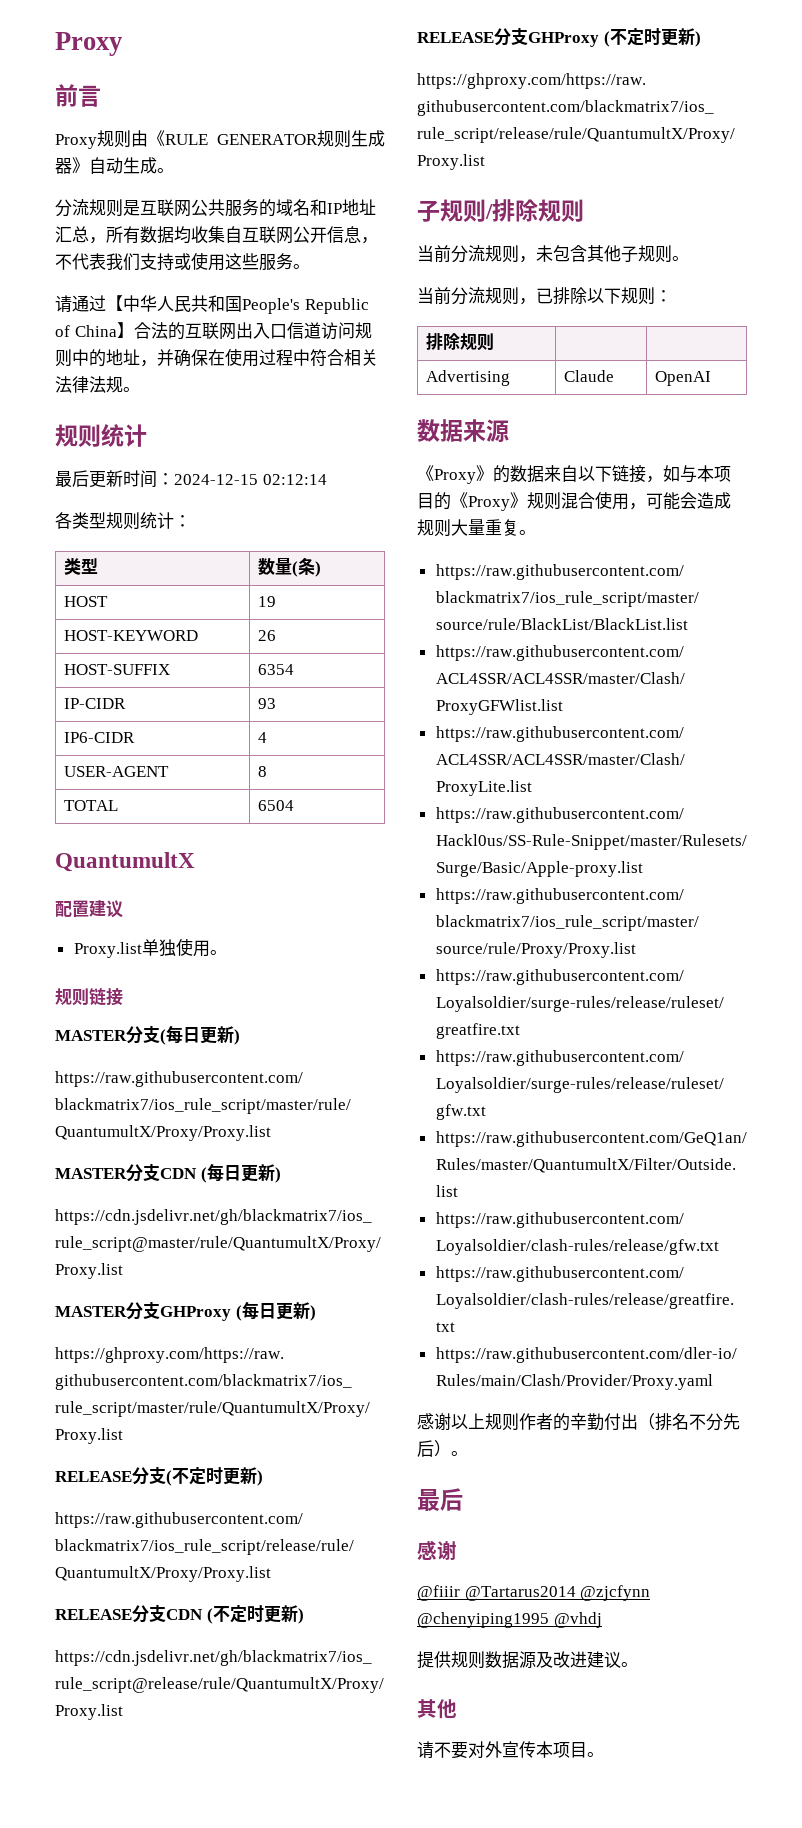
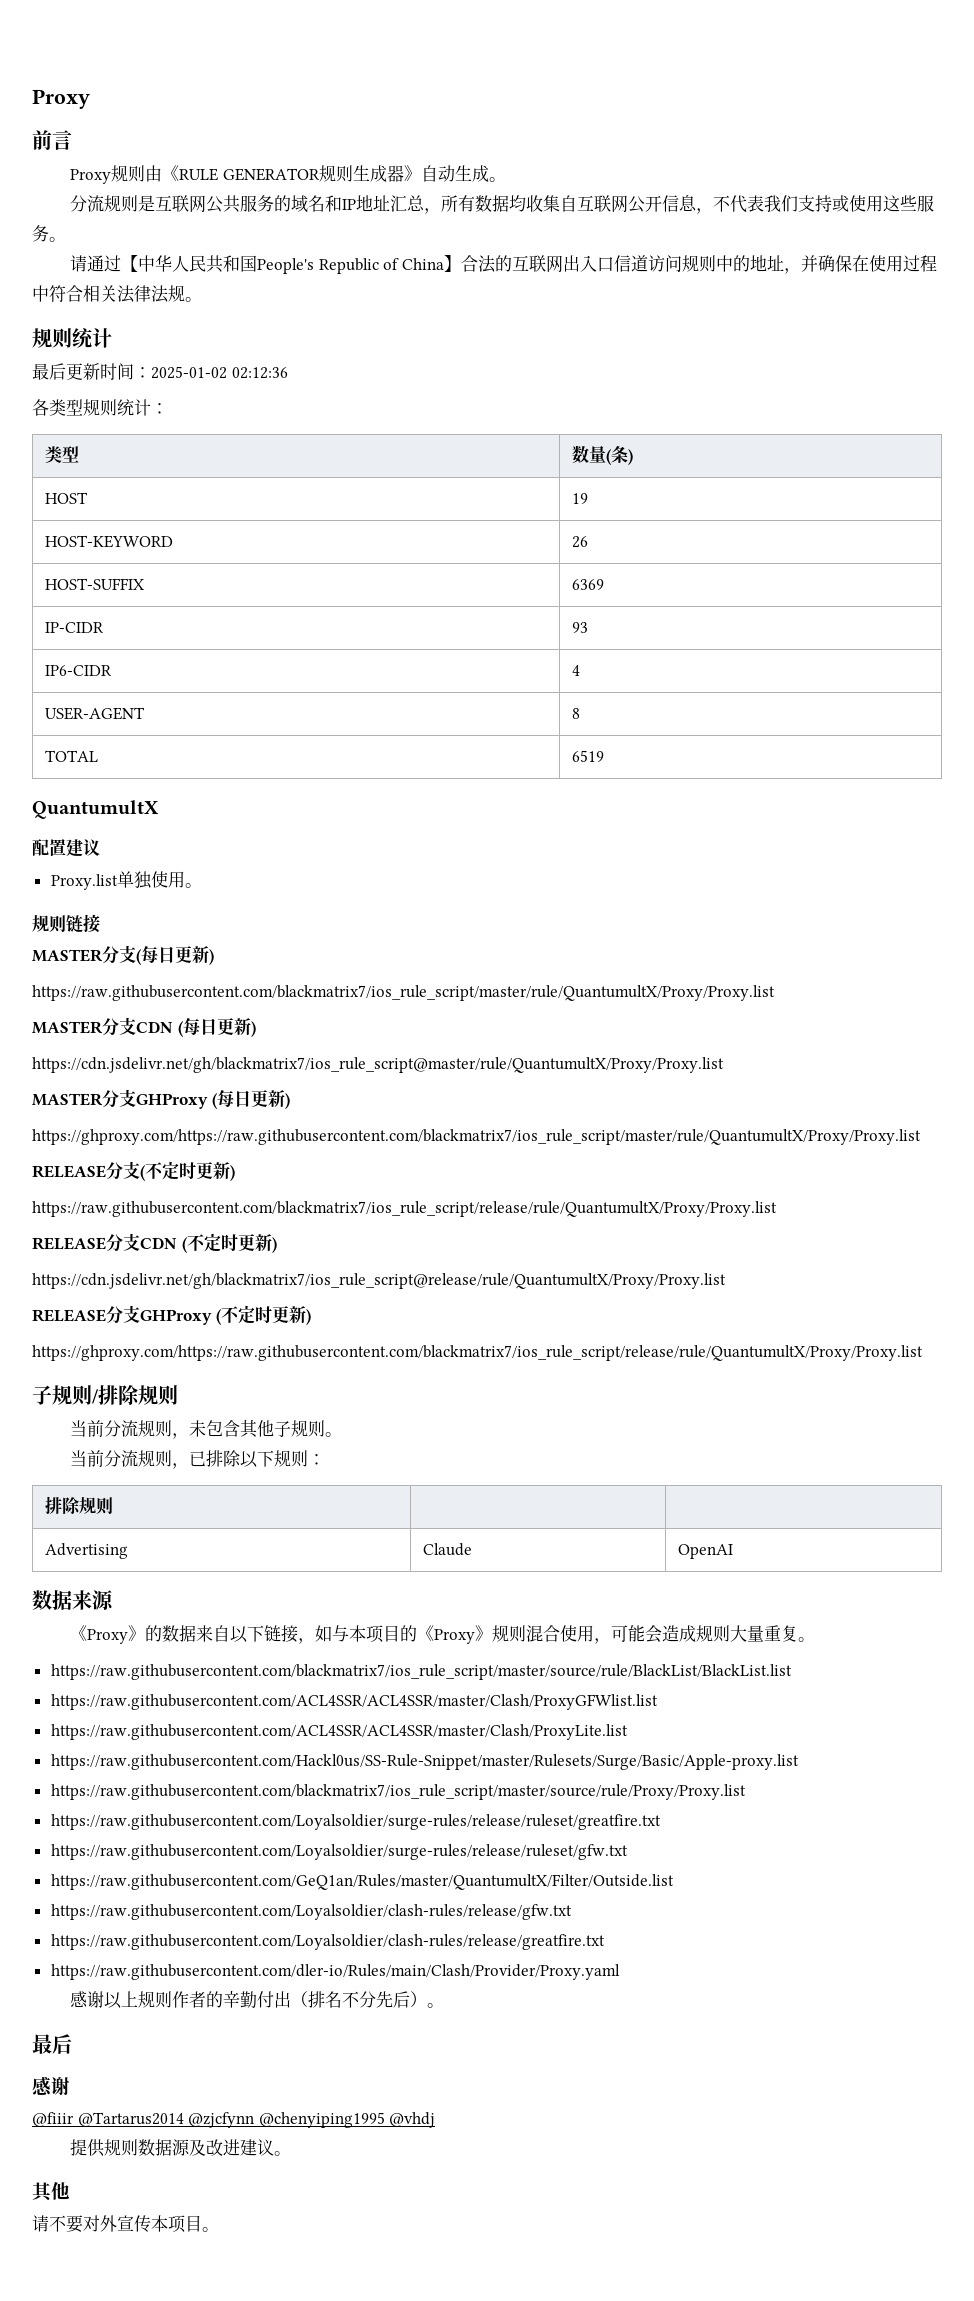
[174,474,327,485] 2024-12-15 02:12:14 -> [151,366,288,379] 2025-01-02 02:12:36
[257,664,294,675] 6354 -> [572,579,605,590] 6369
[257,800,294,811] 6504 -> [572,750,605,762] 6519

